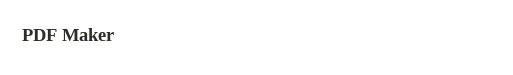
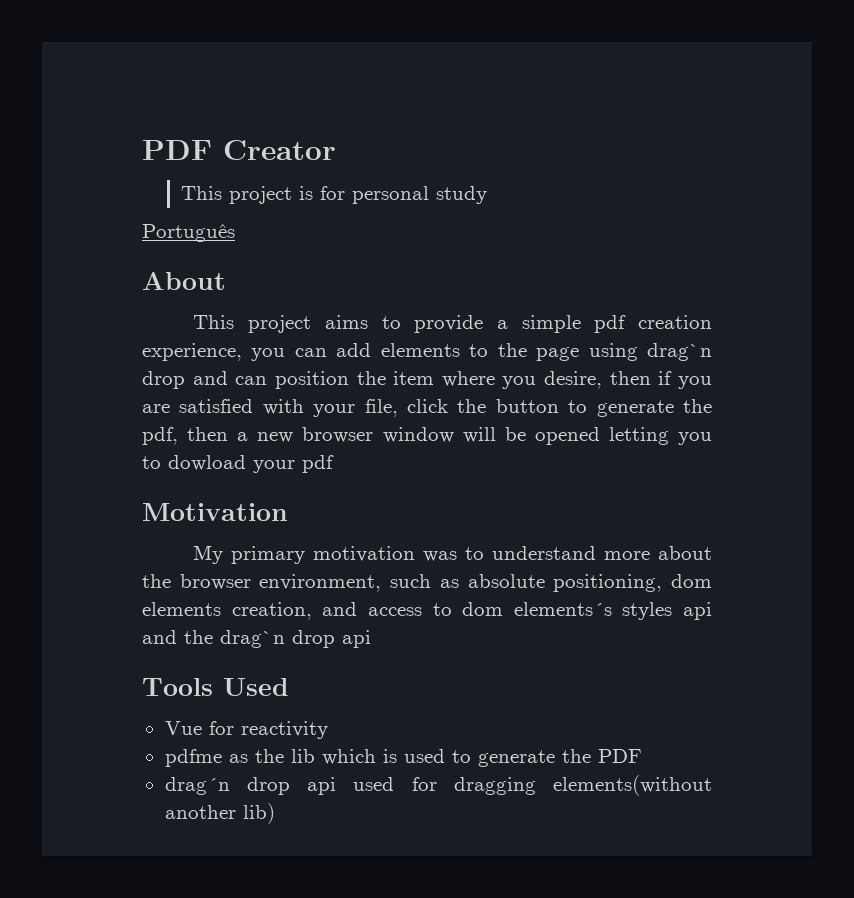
[22,28,114,41] PDF Maker -> [142,140,336,160] [181,186,488,204] [142,224,235,242] [142,272,226,290] [193,315,713,333] [142,343,713,361] [142,371,712,389] [142,399,712,417] [142,427,713,445] [142,455,334,473] [142,503,288,521] [193,545,713,564] [142,574,712,592] [142,602,712,620] [142,630,371,648] [142,678,289,696] [164,721,328,739] [164,749,642,767] [164,775,712,796] [164,803,275,824] PDF Creator // This project is for personal study // Português // About // This project aims to provide a simple pdf creation experience, you can add elements to the page using drag`n drop and can position the item where you desire, then if you are satisfied with your file, click the button to generate the pdf, then a new browser window will be opened letting you to dowload your pdf // Motivation // My primary motivation was to understand more about the browser environment, such as absolute positioning, dom elements creation, and access to dom elements´s styles api and the drag`n drop api // Tools Used // Vue for reactivity // pdfme as the lib which is used to generate the PDF // drag´n drop api used for dragging elements(without another lib)

